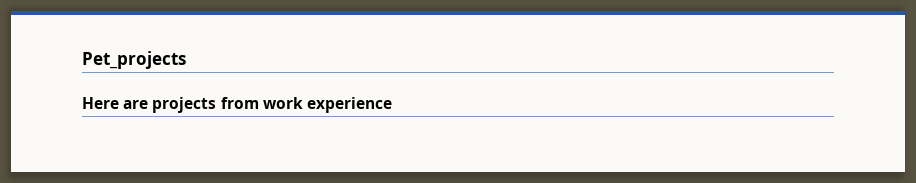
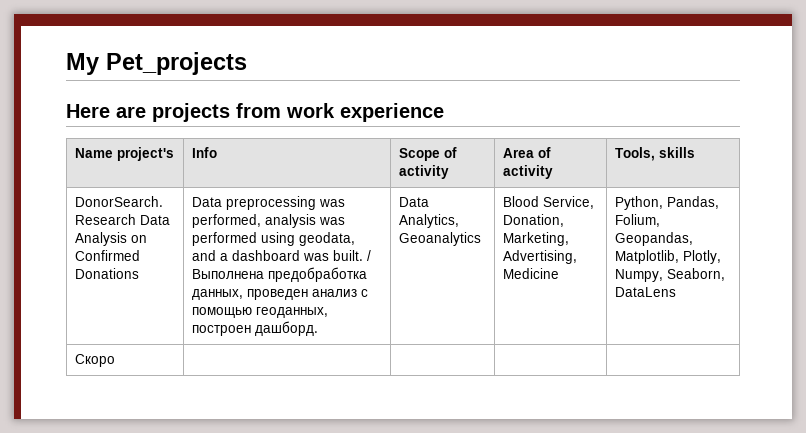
(82, 60) none -> [66,53,99,75] My
(392, 105) none -> [75,147,175,161] [192,147,218,158] [399,147,458,161] [399,165,450,179] [503,147,552,158] [503,165,554,179] [615,147,696,161] [75,196,164,207] [75,214,171,225] [75,232,148,246] [75,250,141,261] [75,268,140,279] [192,196,346,210] [192,214,346,228] [192,232,356,246] [192,250,372,261] [192,267,368,282] [192,289,369,300] [192,307,329,318] [192,321,319,336] [399,197,430,207] [399,214,460,228] [399,232,482,246] [503,196,595,209] [503,214,565,227] [503,232,570,246] [503,250,578,264] [503,268,560,279] [615,196,720,210] [615,214,661,227] [615,232,694,246] [615,250,722,264] [615,268,726,282] [615,287,677,297] [75,354,116,367] // Name project's | Info | Scope of activity | Area of activity | Tools, skills // DonorSearch. Research Data Analysis on Confirmed Donations | Data preprocessing was performed, analysis was performed using geodata, and a dashboard was built. / Выполнена предобработка данных, проведен анализ с помощью геоданных, построен дашборд. | Data Analytics, Geoanalytics | Blood Service, Donation, Marketing, Advertising, Medicine | Python, Pandas, Folium, Geopandas, Matplotlib, Plotly, Numpy, Seaborn, DataLens // Скоро | | | |

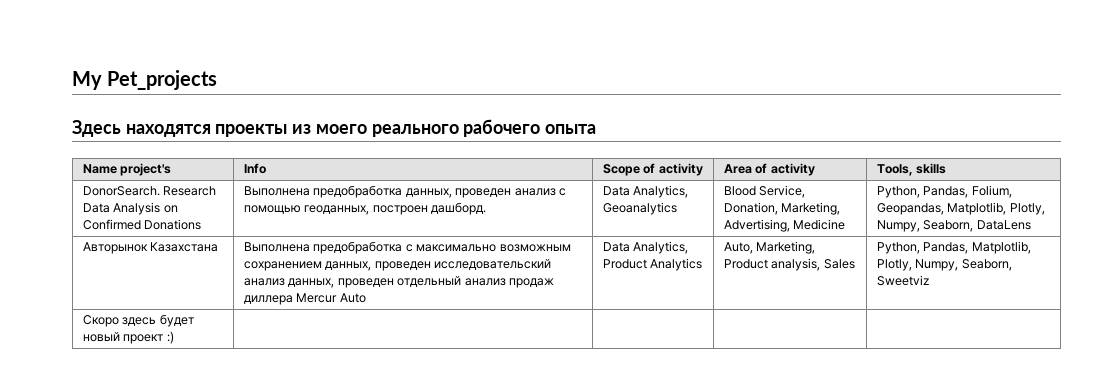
[66,103,444,122] Here are projects from work experience -> [72,119,597,137] Здесь находятся проекты из моего реального рабочего опыта
[192,196,346,210] [192,214,346,228] [192,232,356,246] [192,250,372,261] Data preprocessing was performed, analysis was performed using geodata, and a dashboard was built. / -> (202, 224) none
[75,354,116,367] Скоро -> [83,242,219,254] [244,241,571,254] [244,259,552,271] [244,276,554,288] [244,293,366,305] [603,241,689,254] [603,258,703,271] [724,241,816,254] [724,258,855,271] [877,241,1031,254] [877,259,1012,271] [877,275,930,286] [83,314,194,327] [83,331,174,344] Авторынок Казахстана | Выполнена предобработка с максимально возможным сохранением данных, проведен исследовательский анализ данных, проведен отдельный анализ продаж диллера Mercur Auto | Data Analytics, Product Analytics | Auto, Marketing, Product analysis, Sales | Python, Pandas, Matplotlib, Plotly, Numpy, Seaborn, Sweetviz // Скоро здесь будет новый проект :)

